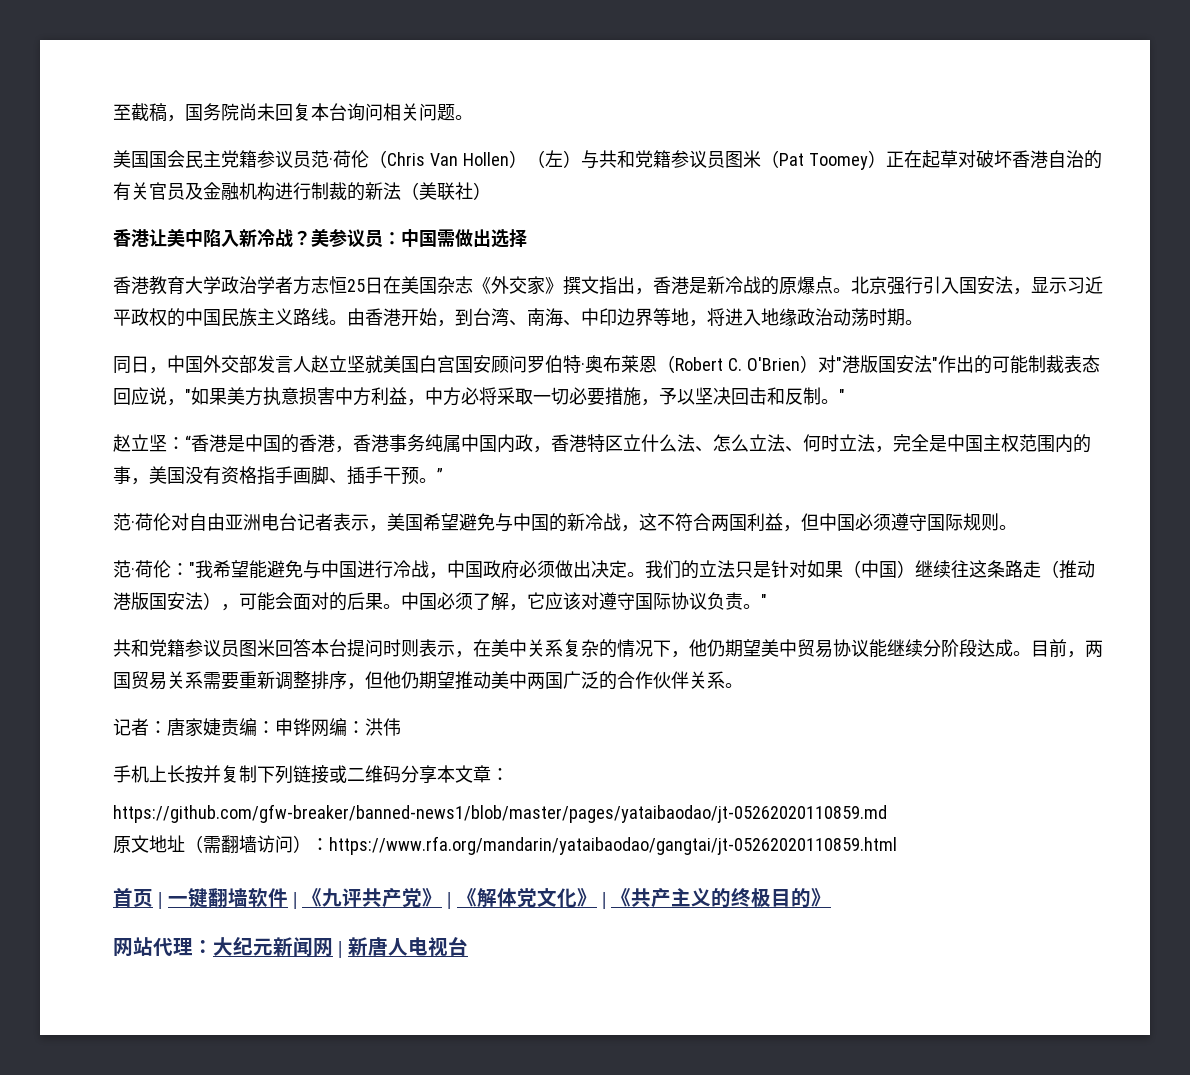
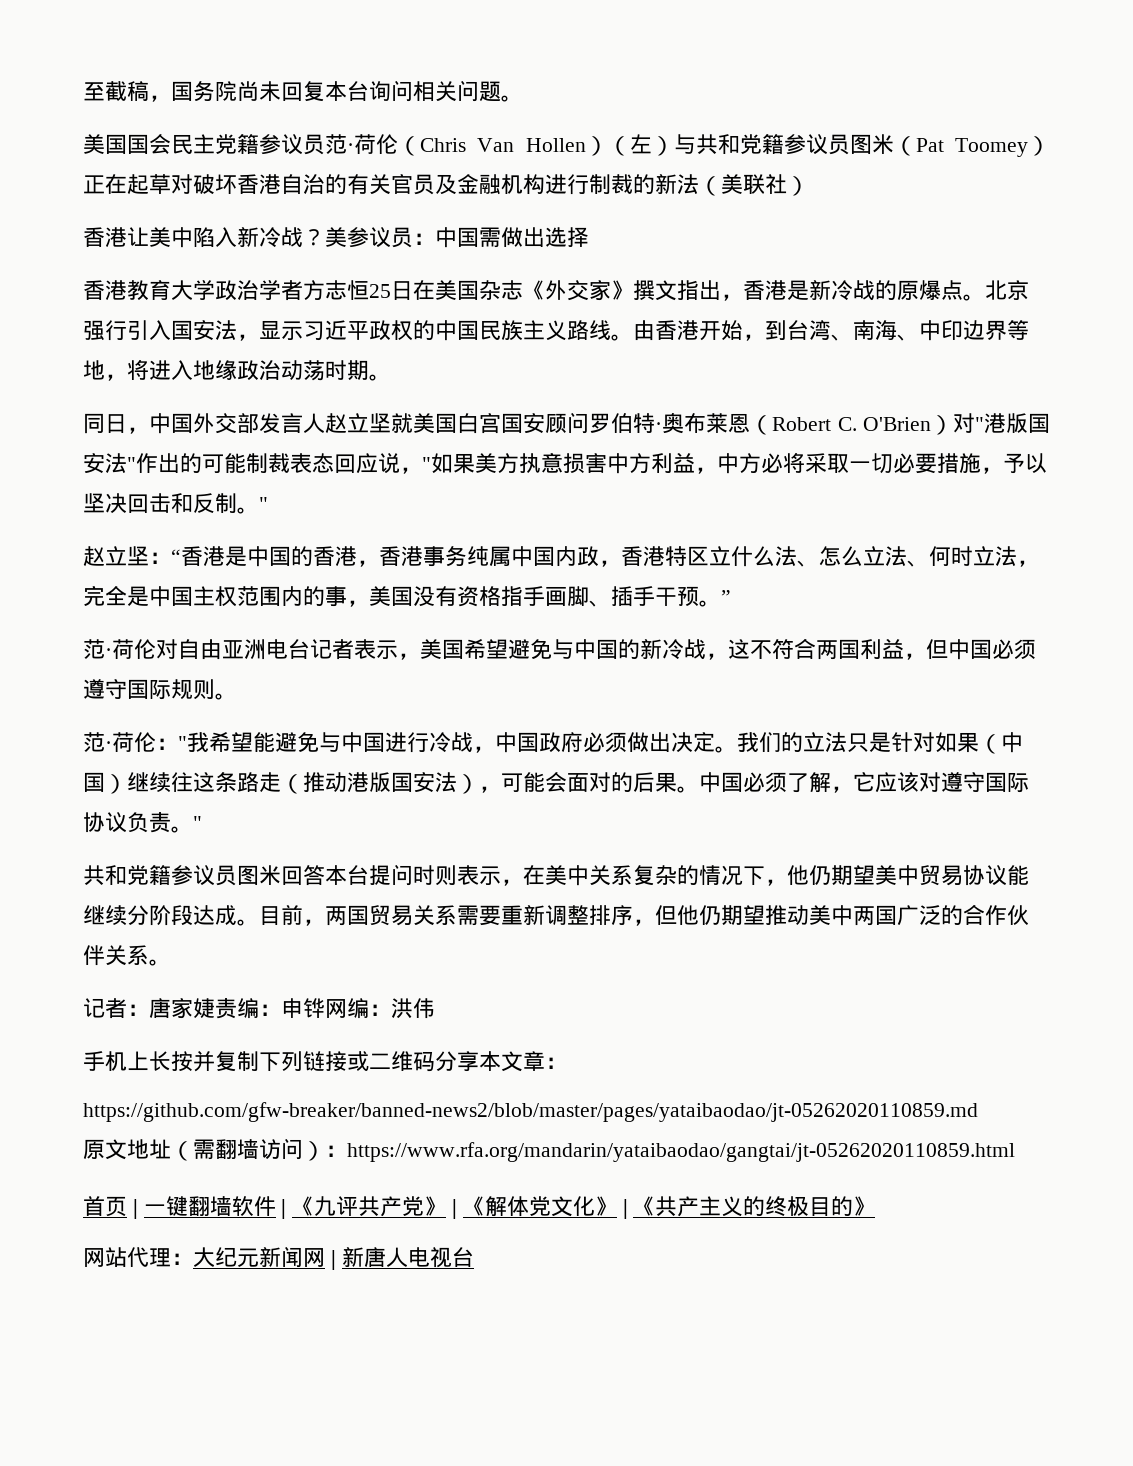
[113,804,887,823] https://github.com/gfw-breaker/banned-news1/blob/master/pages/yataibaodao/jt-05262020110859.md -> [83,1102,978,1122] https://github.com/gfw-breaker/banned-news2/blob/master/pages/yataibaodao/jt-05262020110859.md

